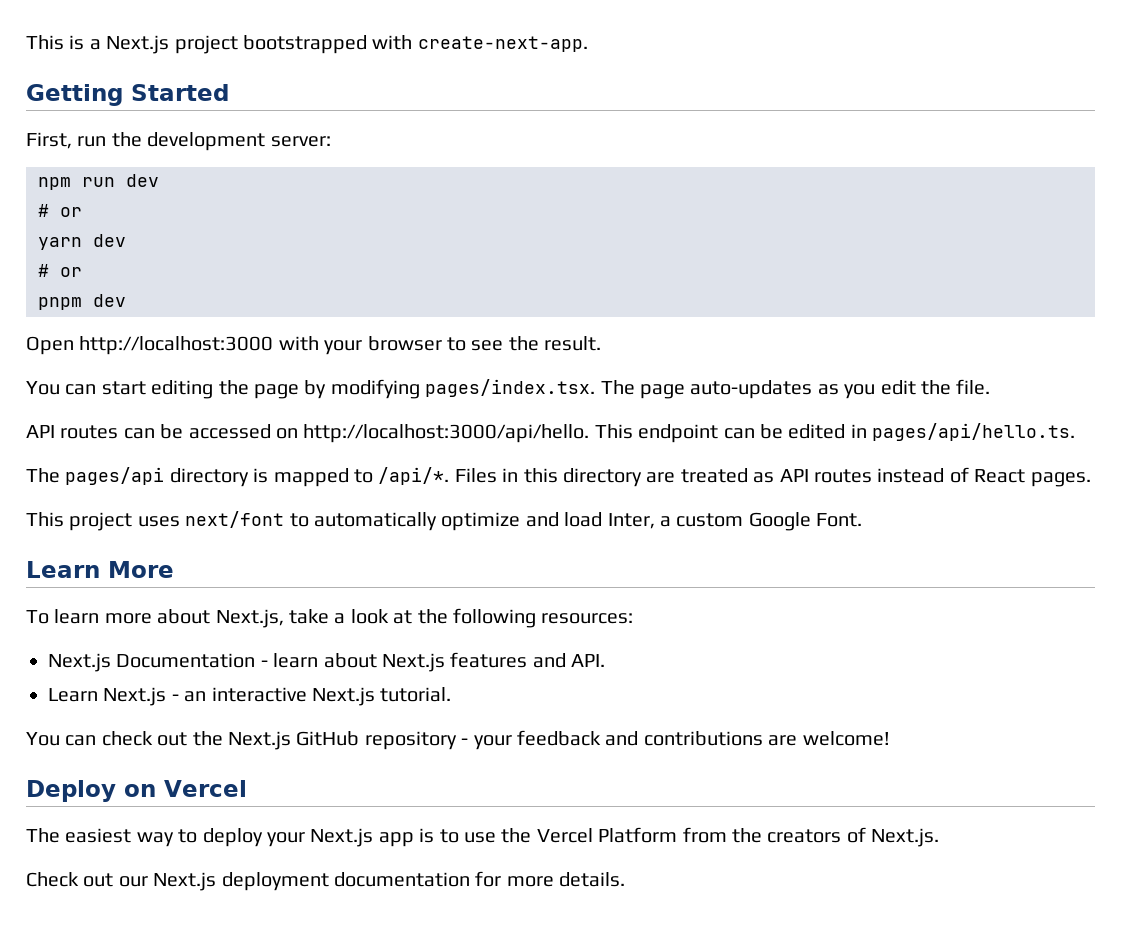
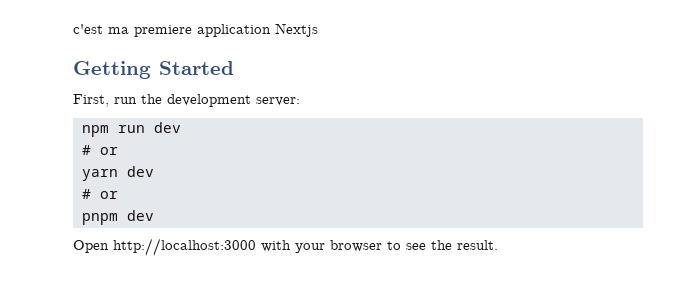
[26,35,588,54] This is a Next.js project bootstrapped with create-next-app. -> [73,23,318,37] c'est ma premiere application Nextjs
[26,379,991,399] [26,423,1076,443] [26,467,1091,487] [26,511,863,531] [26,561,174,578] [26,608,634,628] [48,652,606,672] [48,687,452,706] [26,730,890,750] [26,780,247,802] [26,827,940,847] [26,871,626,891] // You can start editing the page by modifying pages/index.tsx. The page auto-updates as you edit the file. // API routes can be accessed on http://localhost:3000/api/hello. This endpoint can be edited in pages/api/hello.ts. // The pages/api directory is mapped to /api/*. Files in this directory are treated as API routes instead of React pages. // This project uses next/font to automatically optimize and load Inter, a custom Google Font. // Learn More // To learn more about Next.js, take a look at the following resources: // Next.js Documentation - learn about Next.js features and API. // Learn Next.js - an interactive Next.js tutorial. // You can check out the Next.js GitHub repository - your feedback and contributions are welcome! // Deploy on Vercel // The easiest way to deploy your Next.js app is to use the Vercel Platform from the creators of Next.js. // Check out our Next.js deployment documentation for more details. -> (498, 245) none

